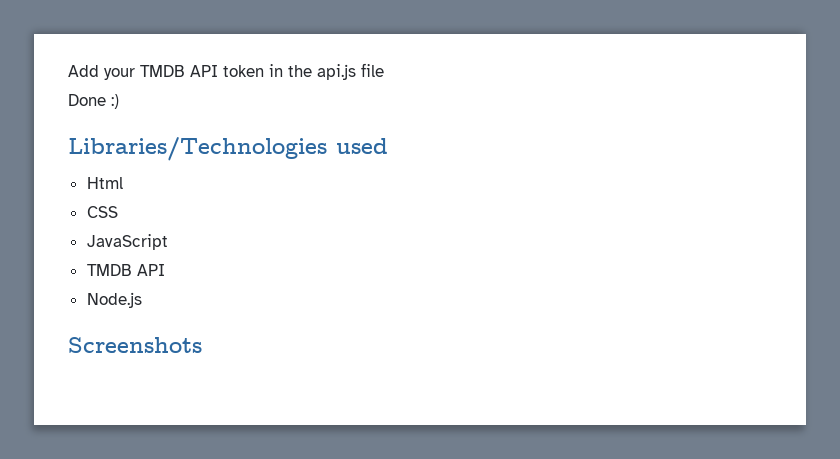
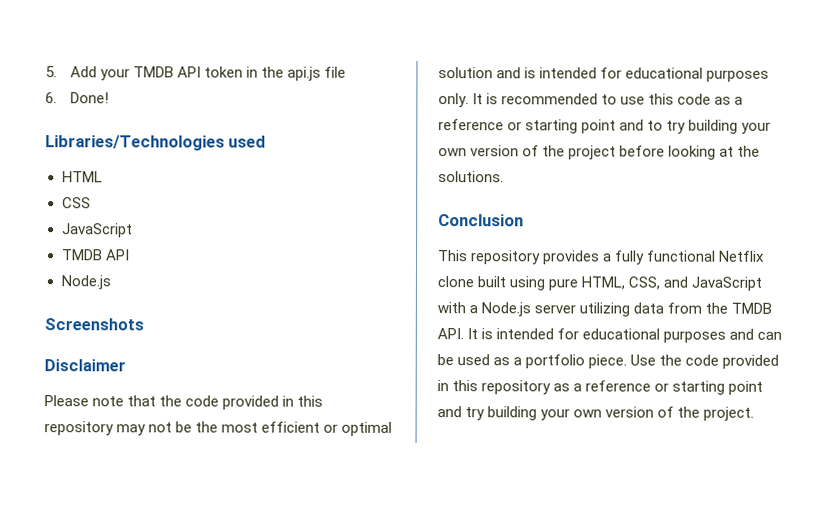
(68, 71) none -> [45,66,57,78] 5.
[68,94,119,109] Done :) -> [45,92,109,104] 6. Done!
[86,177,123,189] Html -> [61,171,103,183] HTML
(202, 345) none -> [44,359,126,372] [44,395,324,410] [44,421,393,436] [438,67,770,82] [438,93,744,108] [438,119,772,134] [438,145,761,160] [438,171,504,183] [438,214,524,227] [437,250,766,265] [437,276,763,291] [437,302,773,317] [437,328,783,343] [437,354,780,369] [437,380,764,395] [437,406,755,421] // Disclaimer // Please note that the code provided in this repository may not be the most efficient or optimal solution and is intended for educational purposes only. It is recommended to use this code as a reference or starting point and to try building your own version of the project before looking at the solutions. // Conclusion // This repository provides a fully functional Netflix clone built using pure HTML, CSS, and JavaScript with a Node.js server utilizing data from the TMDB API. It is intended for educational purposes and can be used as a portfolio piece. Use the code provided in this repository as a reference or starting point and try building your own version of the project.

